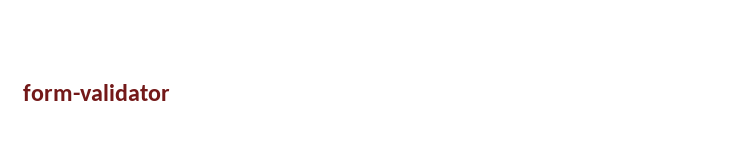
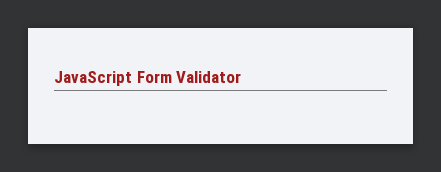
[23,84,170,101] form-validator -> [54,71,242,86] JavaScript Form Validator

